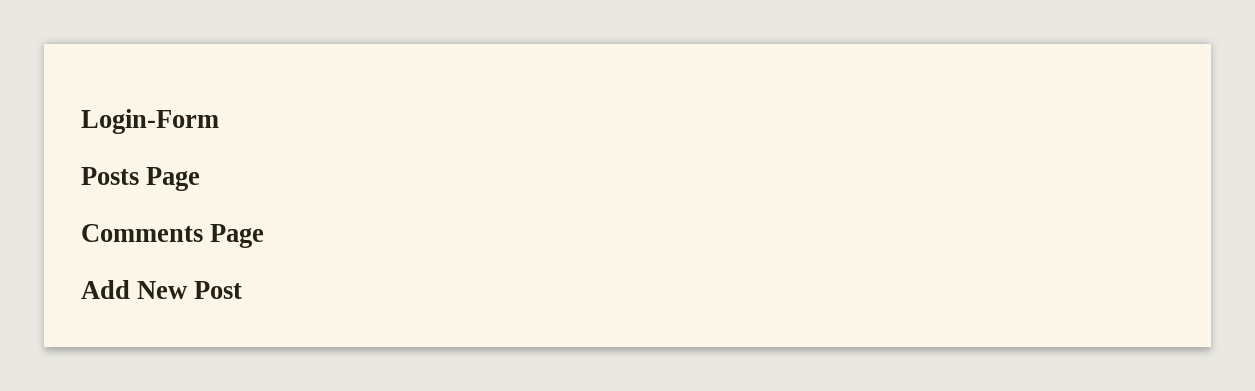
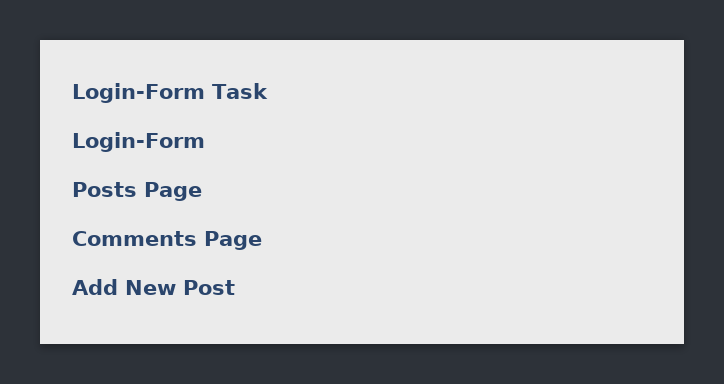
[81,109,219,134] Login-Form -> [72,83,268,103] [72,132,205,152] Login-Form Task // Login-Form

